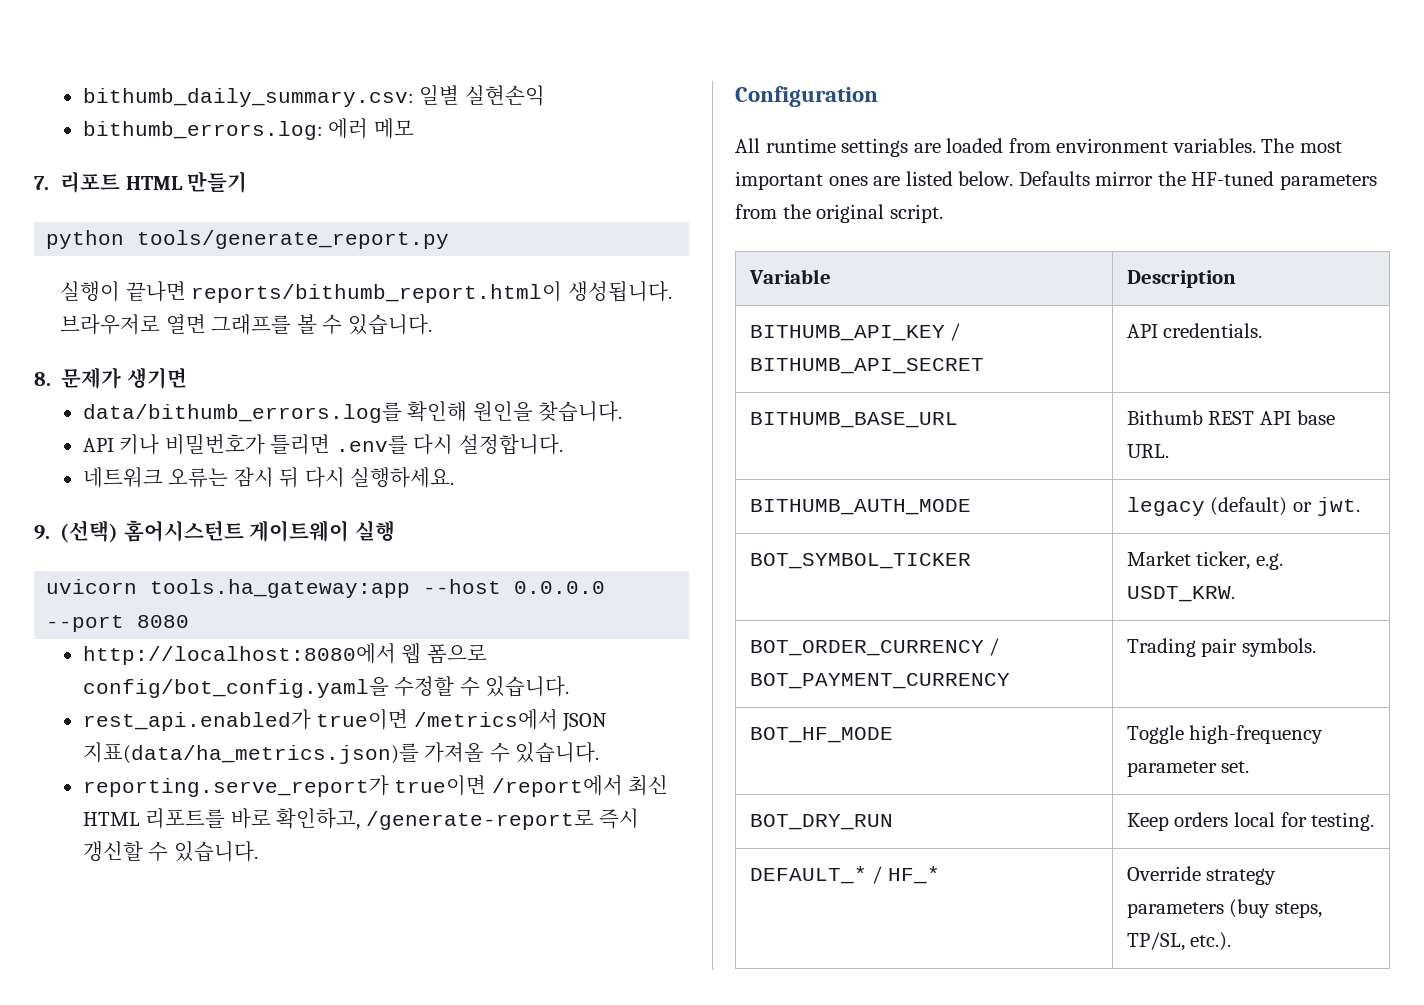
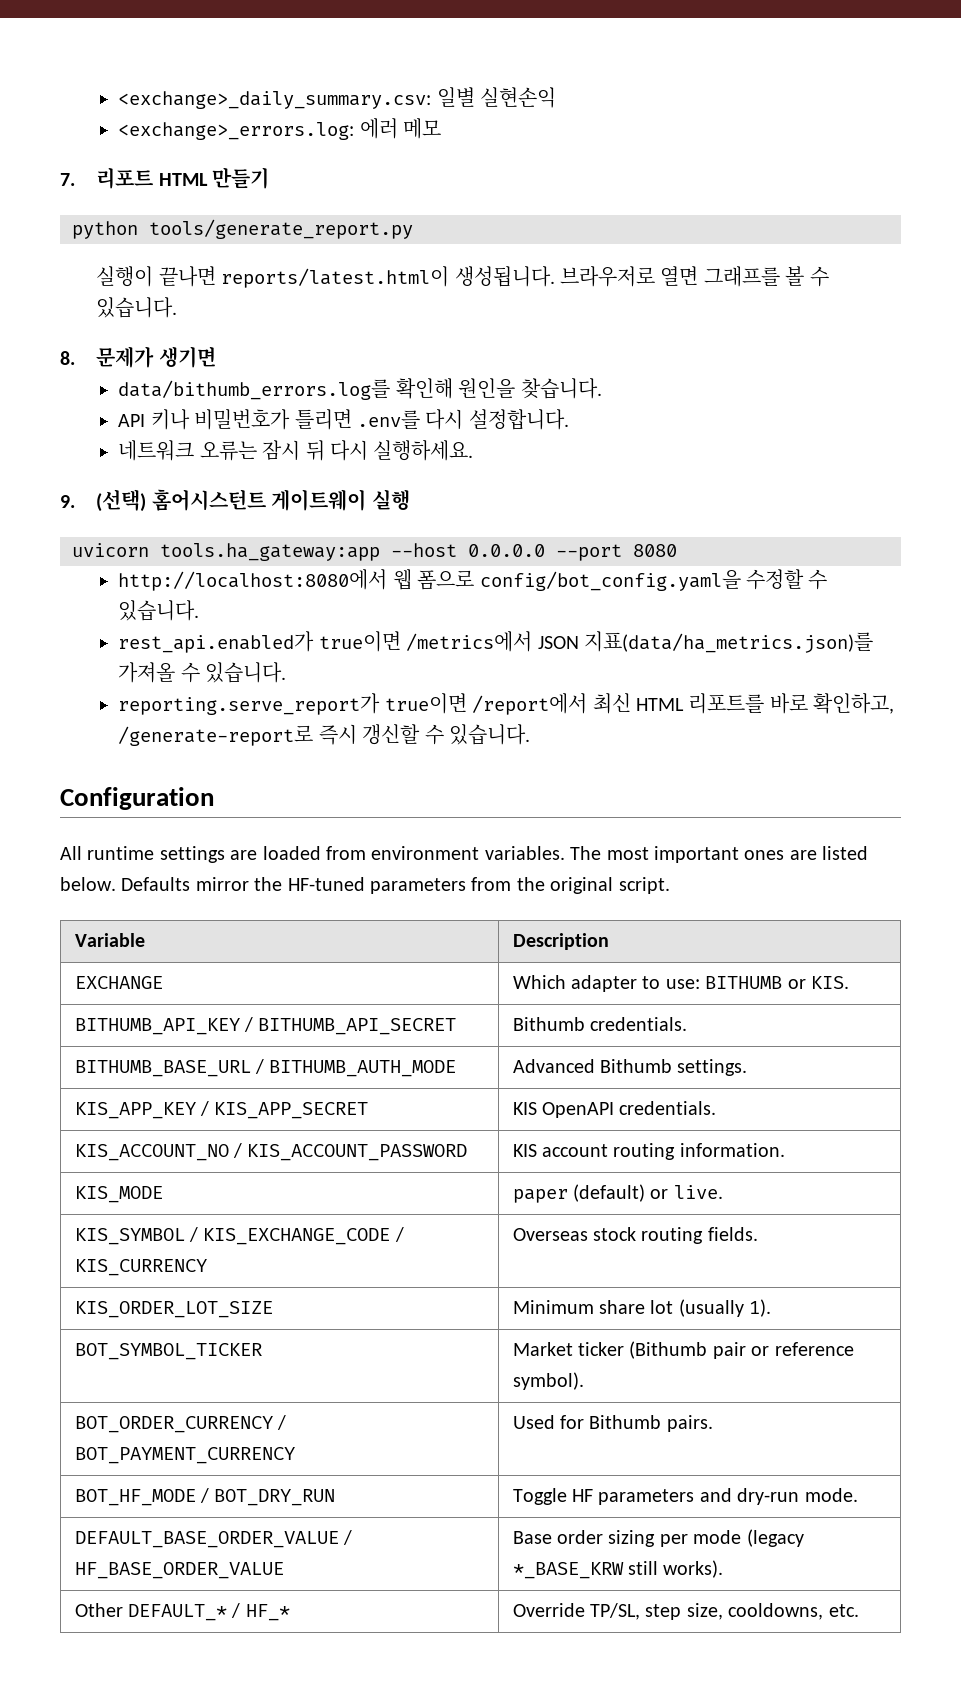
[82,88,414,107] bithumb_daily_summary.csv: -> [118,91,432,109] <exchange>_daily_summary.csv:
[82,121,323,140] bithumb_errors.log: -> [118,122,355,140] <exchange>_errors.log:
[191,281,563,303] reports/bithumb_report.html이 -> [221,266,450,288] reports/latest.html이
(1236, 279) none -> [74,976,163,989] [512,975,850,992] // EXCHANGE | Which adapter to use: BITHUMB or KIS.
[1126,324,1158,338] API -> [512,1017,585,1031] Bithumb
[1126,410,1335,425] [1126,444,1169,458] [749,499,971,515] [1126,497,1360,516] [749,553,971,569] [1126,551,1283,570] [1126,586,1235,602] | Bithumb REST API base URL. // BITHUMB_AUTH_MODE | legacy (default) or jwt. // BOT_SYMBOL_TICKER | Market ticker, e.g. USDT_KRW. -> [255,1059,457,1077] [512,1059,748,1076] [74,1101,369,1119] [512,1101,717,1118] [74,1143,468,1161] [512,1143,785,1160] [74,1186,163,1203] [512,1184,723,1203] [74,1227,404,1245] [74,1259,207,1276] [512,1227,758,1244] [74,1301,273,1318] [512,1299,772,1317] [74,1343,262,1360] [512,1341,854,1359] [512,1372,584,1390] / BITHUMB_AUTH_MODE | Advanced Bithumb settings. // KIS_APP_KEY / KIS_APP_SECRET | KIS OpenAPI credentials. // KIS_ACCOUNT_NO / KIS_ACCOUNT_PASSWORD | KIS account routing information. // KIS_MODE | paper (default) or live. // KIS_SYMBOL / KIS_EXCHANGE_CODE / KIS_CURRENCY | Overseas stock routing fields. // KIS_ORDER_LOT_SIZE | Minimum share lot (usually 1). // BOT_SYMBOL_TICKER | Market ticker (Bithumb pair or reference symbol).
[1126,638,1316,657] Trading pair symbols. -> [512,1415,713,1432] Used for Bithumb pairs.
(893, 735) none -> [200,1488,336,1506] / BOT_DRY_RUN
[1189,725,1324,744] [1126,761,1250,777] [749,814,893,830] [1126,812,1375,831] [749,866,940,884] [1126,866,1277,885] [1126,899,1322,918] [1126,932,1232,951] high-frequency parameter set. // BOT_DRY_RUN | Keep orders local for testing. // DEFAULT_* / HF_* | Override strategy parameters (buy steps, TP/SL, etc.). -> [572,1488,858,1505] [74,1530,353,1548] [74,1562,284,1579] [512,1529,804,1547] [512,1560,724,1579] [74,1603,290,1621] [512,1603,859,1620] HF parameters and dry-run mode. // DEFAULT_BASE_ORDER_VALUE / HF_BASE_ORDER_VALUE | Base order sizing per mode (legacy *_BASE_KRW still works). // Other DEFAULT_* / HF_* | Override TP/SL, step size, cooldowns, etc.

